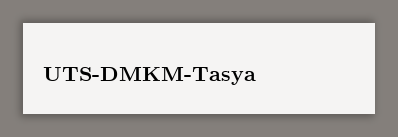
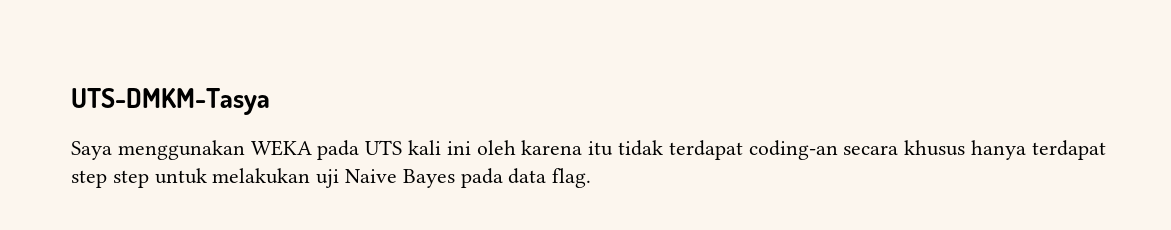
(256, 76) none -> [71,140,1106,160] [71,168,592,188] // Saya menggunakan WEKA pada UTS kali ini oleh karena itu tidak terdapat coding-an secara khusus hanya terdapat step step untuk melakukan uji Naive Bayes pada data flag.

